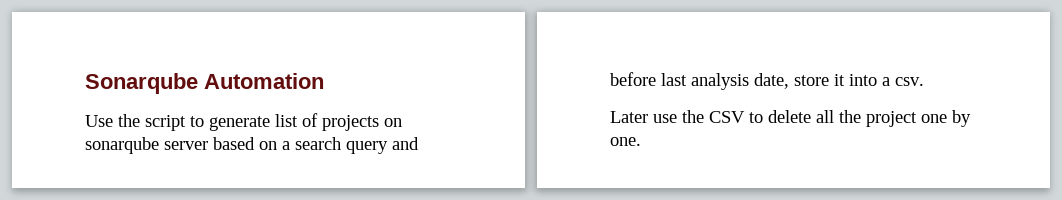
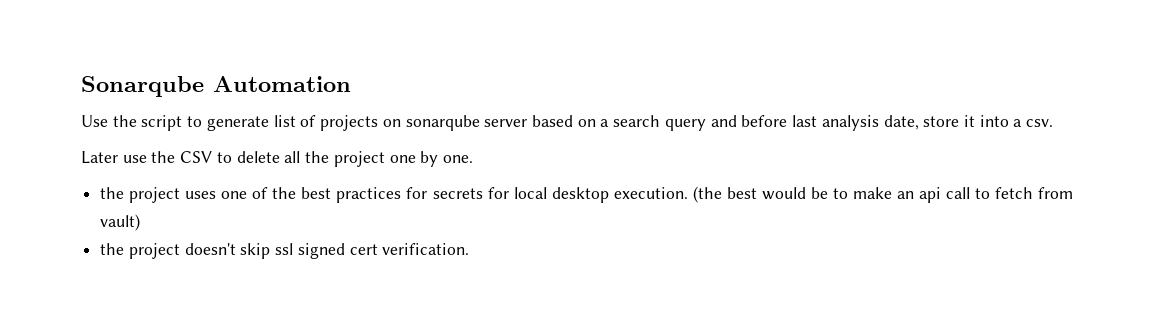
(641, 141) none -> [100,186,1073,203] [100,214,141,231] [100,243,470,259] // the project uses one of the best practices for secrets for local desktop execution. (the best would be to make an api call to fetch from vault) // the project doesn't skip ssl signed cert verification.

